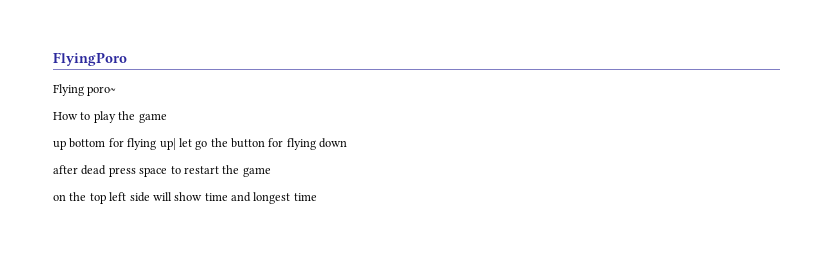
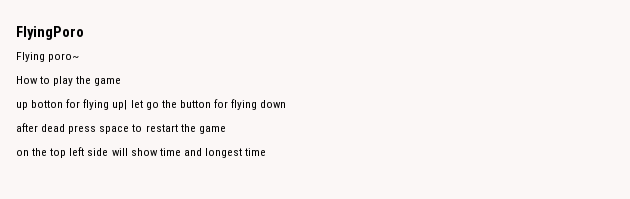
[69,138,106,148] bottom -> [31,100,64,108] botton

